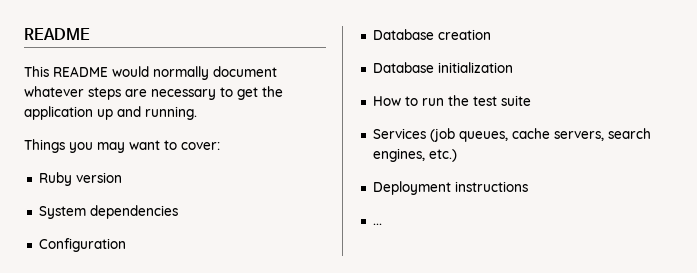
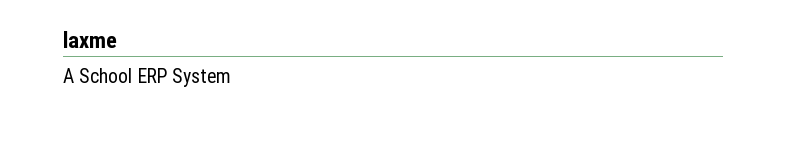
[24,28,90,40] [24,66,277,80] [24,86,283,100] [24,106,197,120] [24,139,220,153] [38,172,122,186] [38,205,178,219] [38,238,126,252] [372,29,491,40] [372,62,513,73] [372,95,531,106] [372,128,651,142] [372,148,457,162] [372,181,528,195] [372,223,382,225] README // This README would normally document whatever steps are necessary to get the application up and running. // Things you may want to cover: // Ruby version // System dependencies // Configuration // Database creation // Database initialization // How to run the test suite // Services (job queues, cache servers, search engines, etc.) // Deployment instructions // ... -> [63,31,117,48] [63,68,231,87] laxme // A School ERP System

